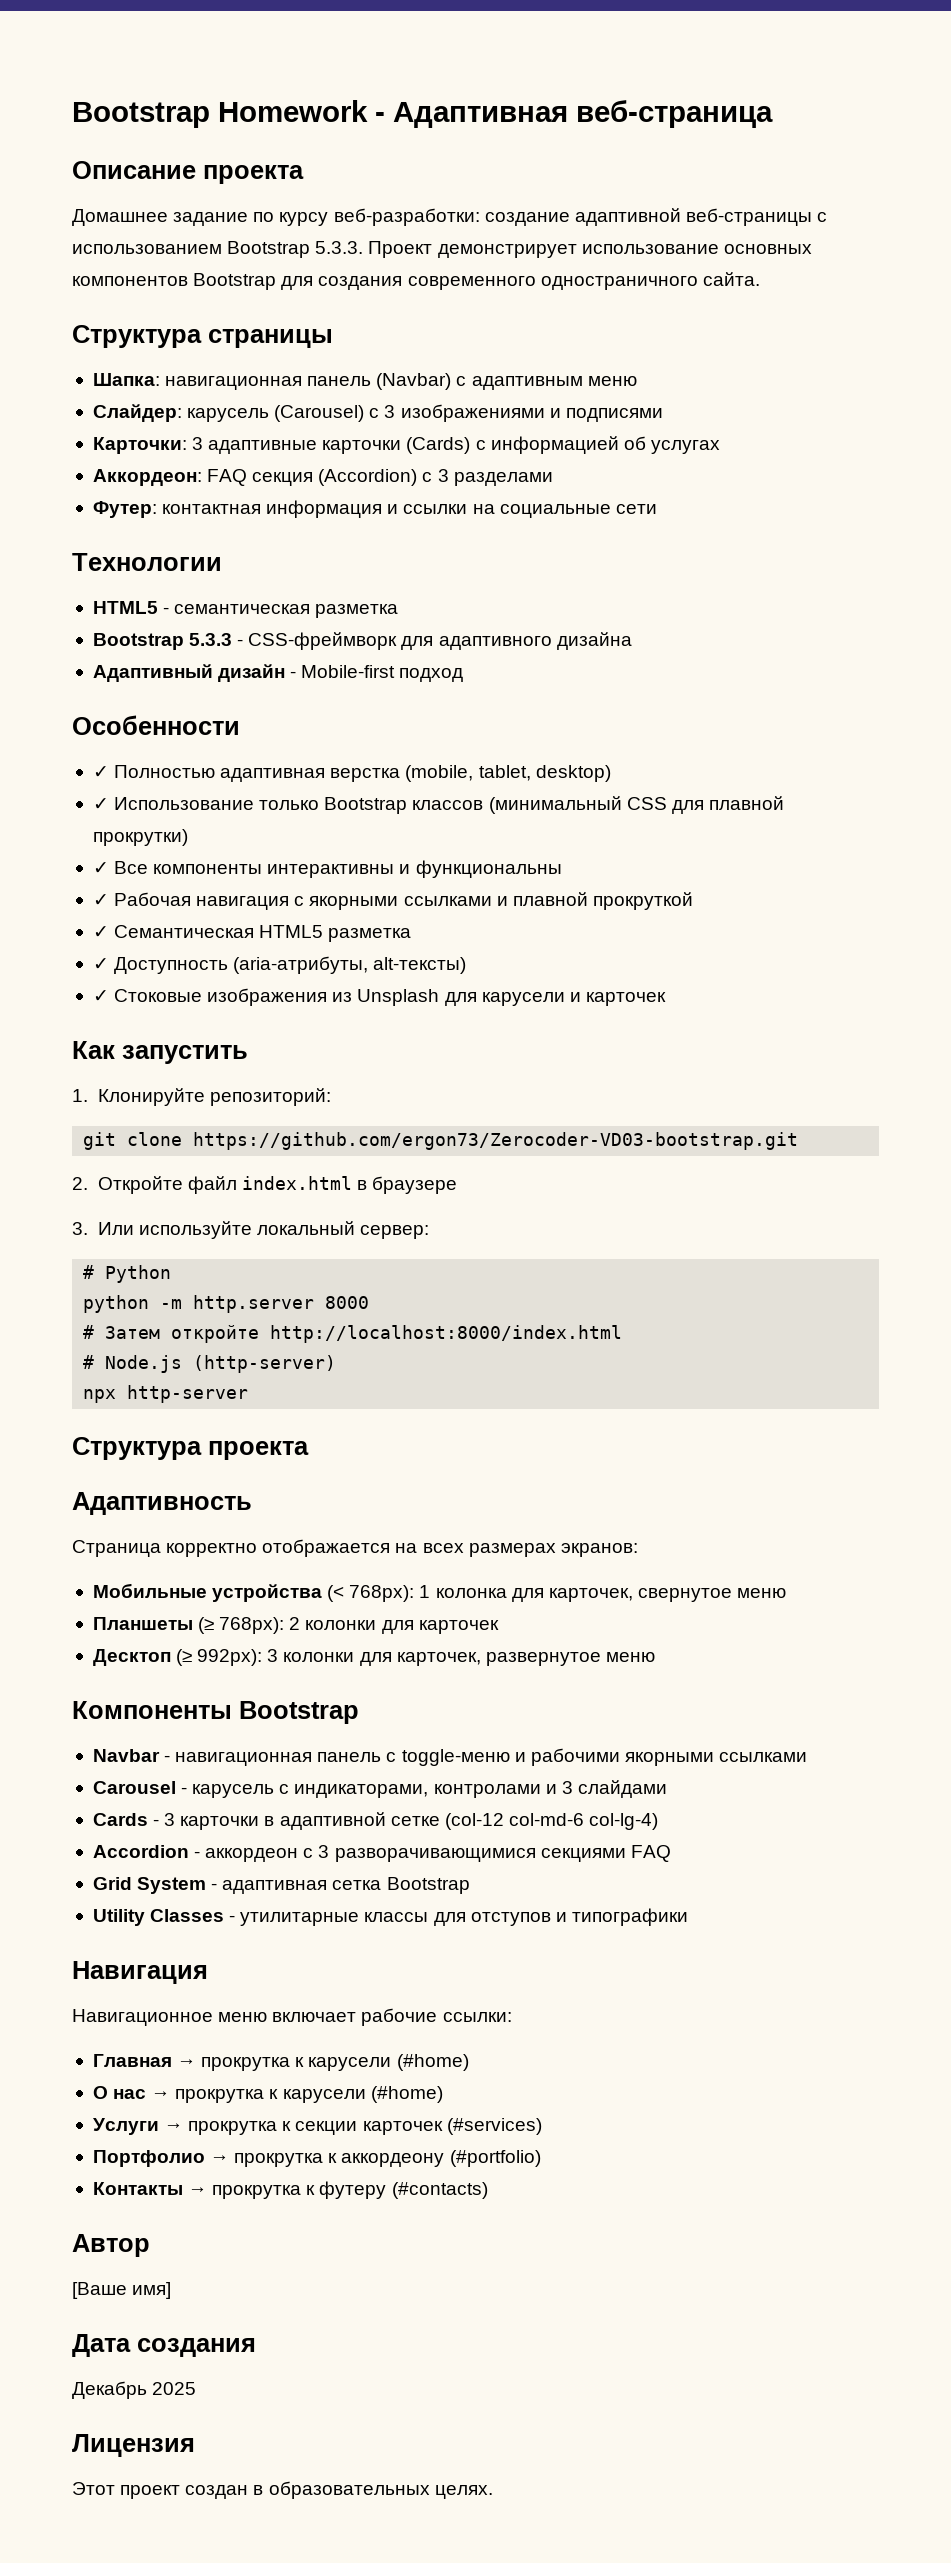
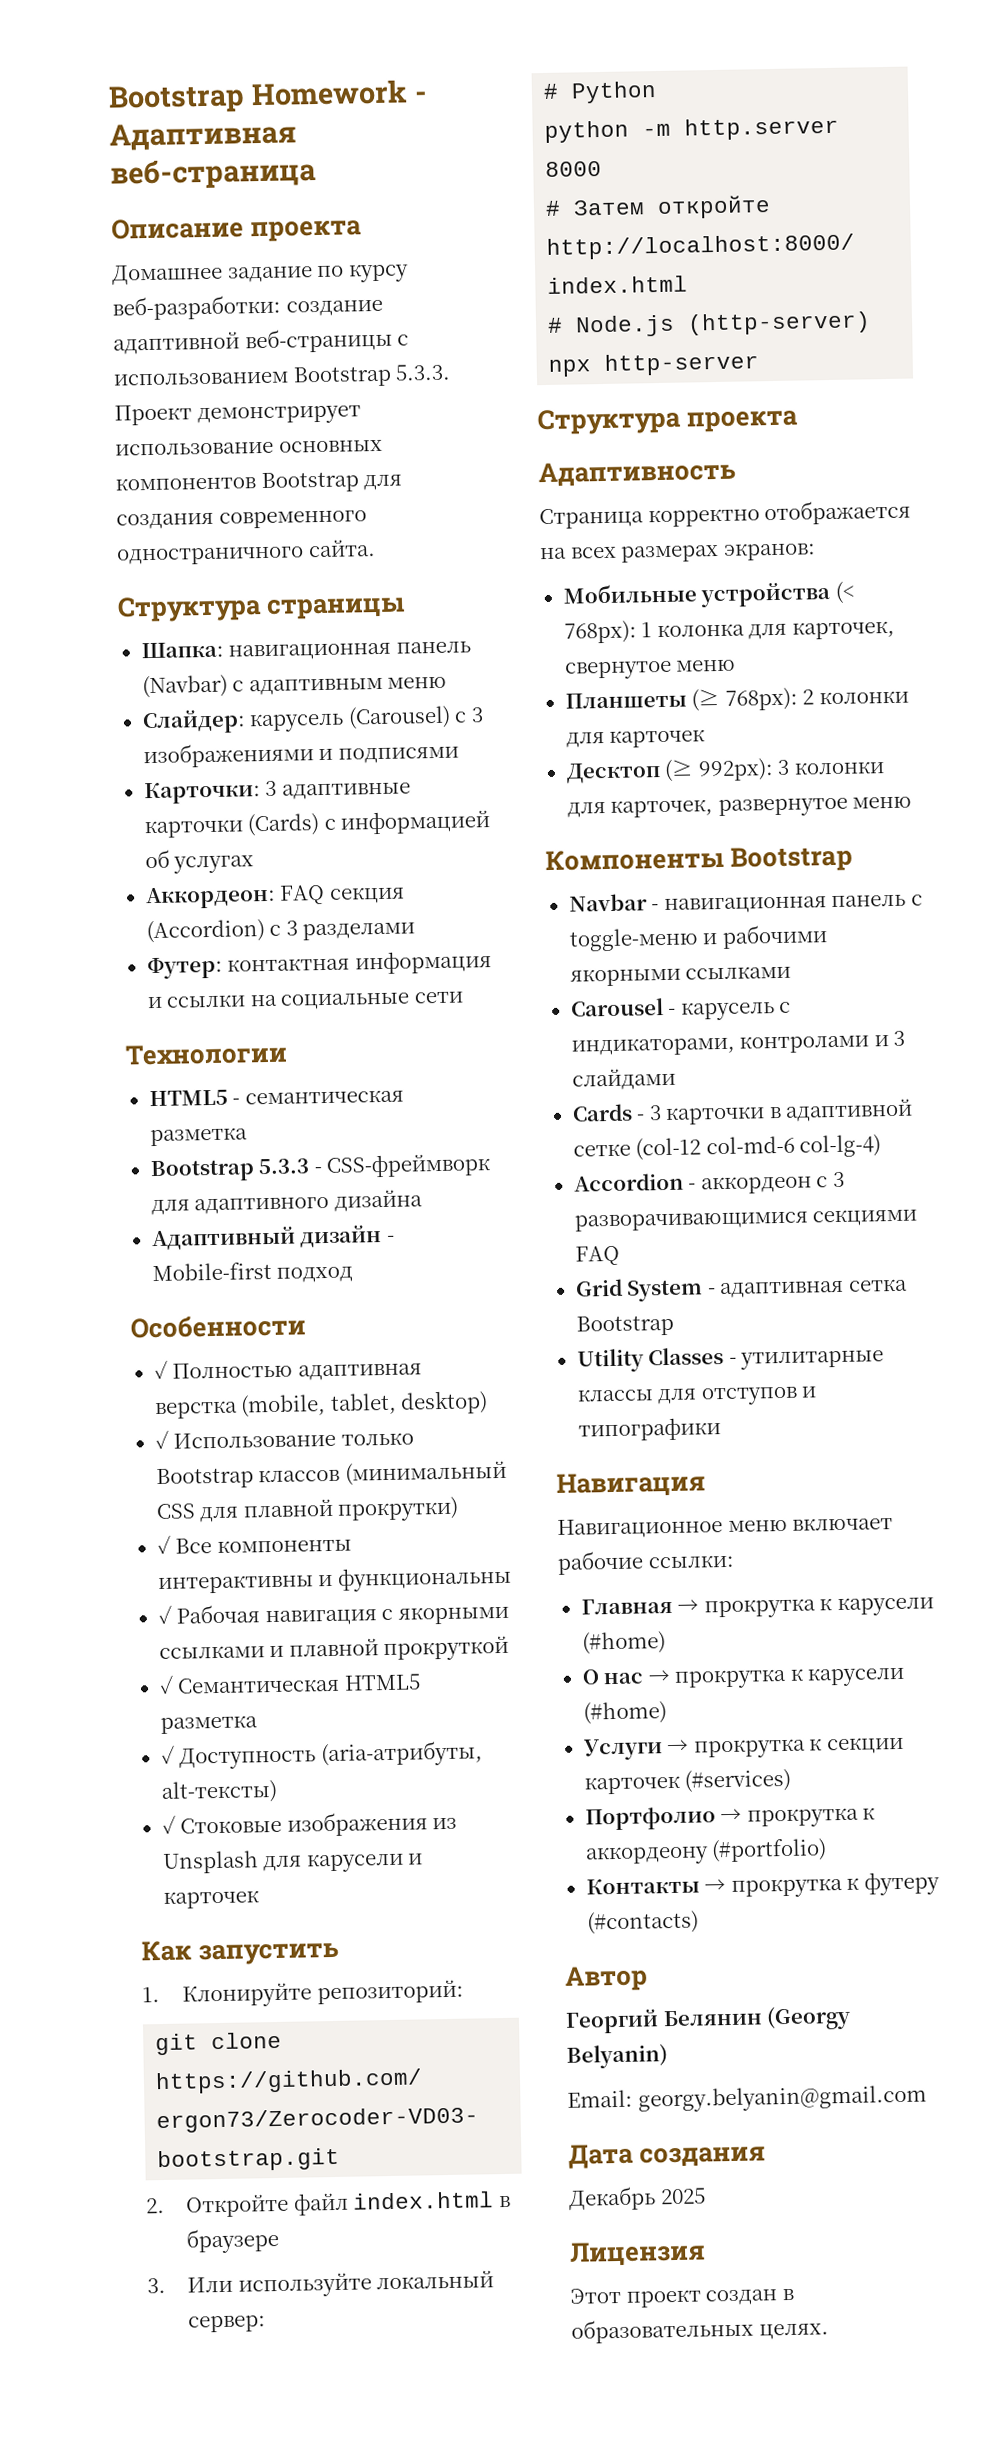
[72,2282,172,2299] [Ваше имя] -> [565,2005,852,2034] [566,2044,668,2069] [567,2084,927,2113] Георгий Белянин (Georgy Belyanin) // Email: georgy.belyanin@gmail.com

